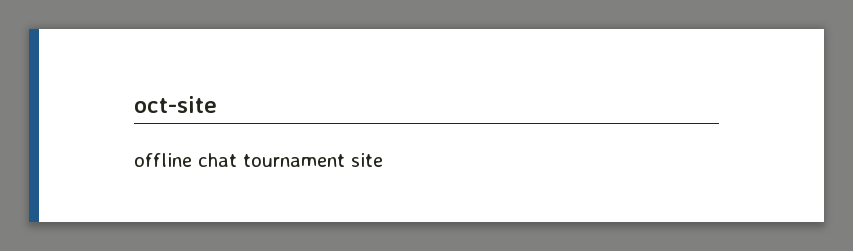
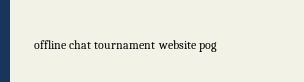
[134,96,217,113] oct-site // -> (34, 44) none
[351,153,383,167] site -> [157,40,217,52] website pog

